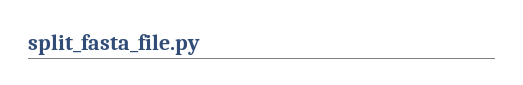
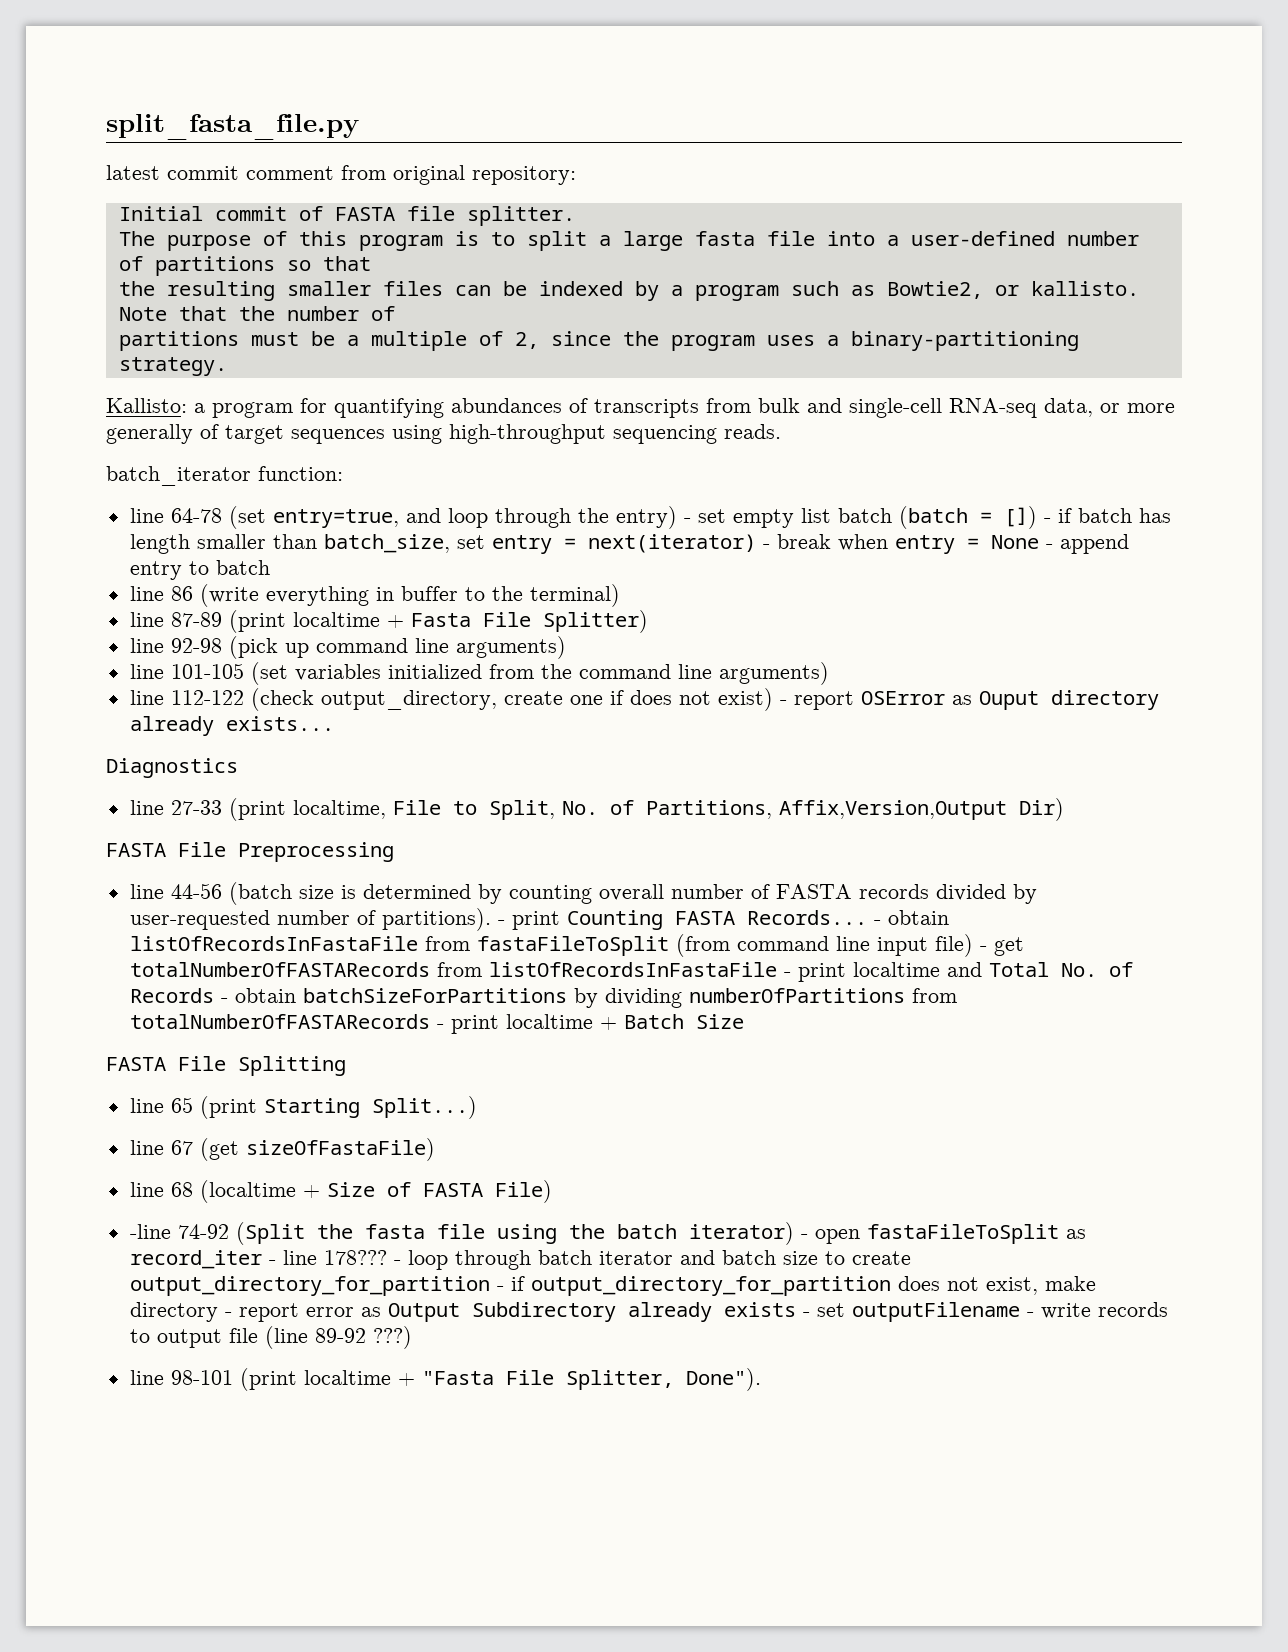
(200, 44) none -> [106,165,576,185] [118,206,575,226] [118,231,1139,251] [118,256,371,276] [118,281,1139,301] [118,306,395,321] [118,331,1079,351] [118,357,227,376] [106,398,1175,418] [106,424,781,444] [106,466,343,486] [129,506,1171,529] [129,534,1129,554] [129,560,270,580] [129,584,620,607] [129,610,648,633] [129,636,566,659] [129,662,829,685] [129,688,1159,711] [129,716,334,736] [106,758,238,778] [129,798,1064,821] [106,842,394,862] [129,882,1037,905] [129,908,949,931] [129,934,1024,957] [129,962,1133,982] [129,988,957,1008] [129,1014,744,1034] [106,1056,346,1076] [129,1096,477,1119] [129,1138,435,1161] [129,1180,552,1203] [129,1222,1086,1245] [129,1250,911,1270] [129,1276,1096,1296] [129,1302,1168,1322] [129,1326,412,1349] [129,1368,761,1391] // latest commit comment from original repository: // Initial commit of FASTA file splitter. // The purpose of this program is to split a large fasta file into a user-defined number of partitions so that // the resulting smaller files can be indexed by a program such as Bowtie2, or kallisto. Note that the number of // partitions must be a multiple of 2, since the program uses a binary-partitioning strategy. // Kallisto: a program for quantifying abundances of transcripts from bulk and single-cell RNA-seq data, or more generally of target sequences using high-throughput sequencing reads. // batch_iterator function: // line 64-78 (set entry=true, and loop through the entry) - set empty list batch (batch = []) - if batch has length smaller than batch_size, set entry = next(iterator) - break when entry = None - append entry to batch // line 86 (write everything in buffer to the terminal) // line 87-89 (print localtime + Fasta File Splitter) // line 92-98 (pick up command line arguments) // line 101-105 (set variables initialized from the command line arguments) // line 112-122 (check output_directory, create one if does not exist) - report OSError as Ouput directory already exists... // Diagnostics // line 27-33 (print localtime, File to Split, No. of Partitions, Affix,Version,Output Dir) // FASTA File Preprocessing // line 44-56 (batch size is determined by counting overall number of FASTA records divided by user-requested number of partitions). - print Counting FASTA Records... - obtain listOfRecordsInFastaFile from fastaFileToSplit (from command line input file) - get totalNumberOfFASTARecords from listOfRecordsInFastaFile - print localtime and Total No. of Records - obtain batchSizeForPartitions by dividing numberOfPartitions from totalNumberOfFASTARecords - print localtime + Batch Size // FASTA File Splitting // line 65 (print Starting Split...) // line 67 (get sizeOfFastaFile) // line 68 (localtime + Size of FASTA File) // -line 74-92 (Split the fasta file using the batch iterator) - open fastaFileToSplit as record_iter - line 178??? - loop through batch iterator and batch size to create output_directory_for_partition - if output_directory_for_partition does not exist, make directory - report error as Output Subdirectory already exists - set outputFilename - write records to output file (line 89-92 ???) // line 98-101 (print localtime + "Fasta File Splitter, Done").

